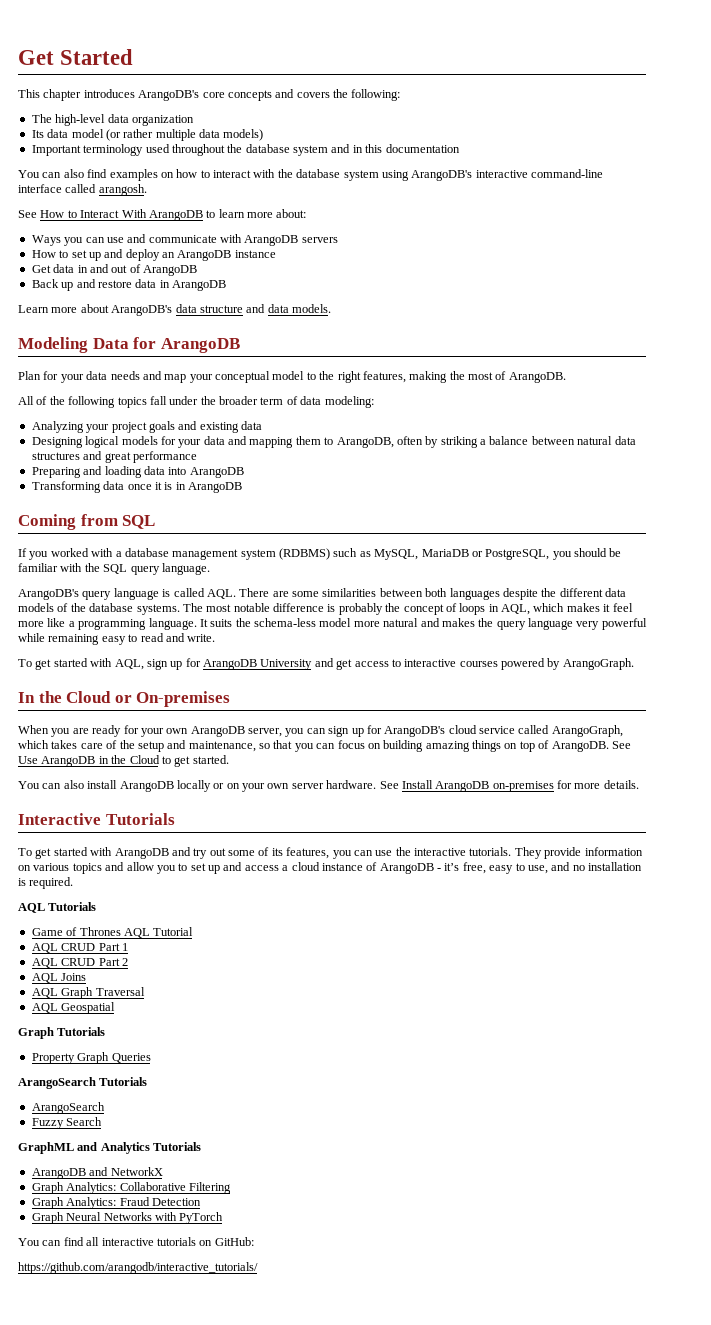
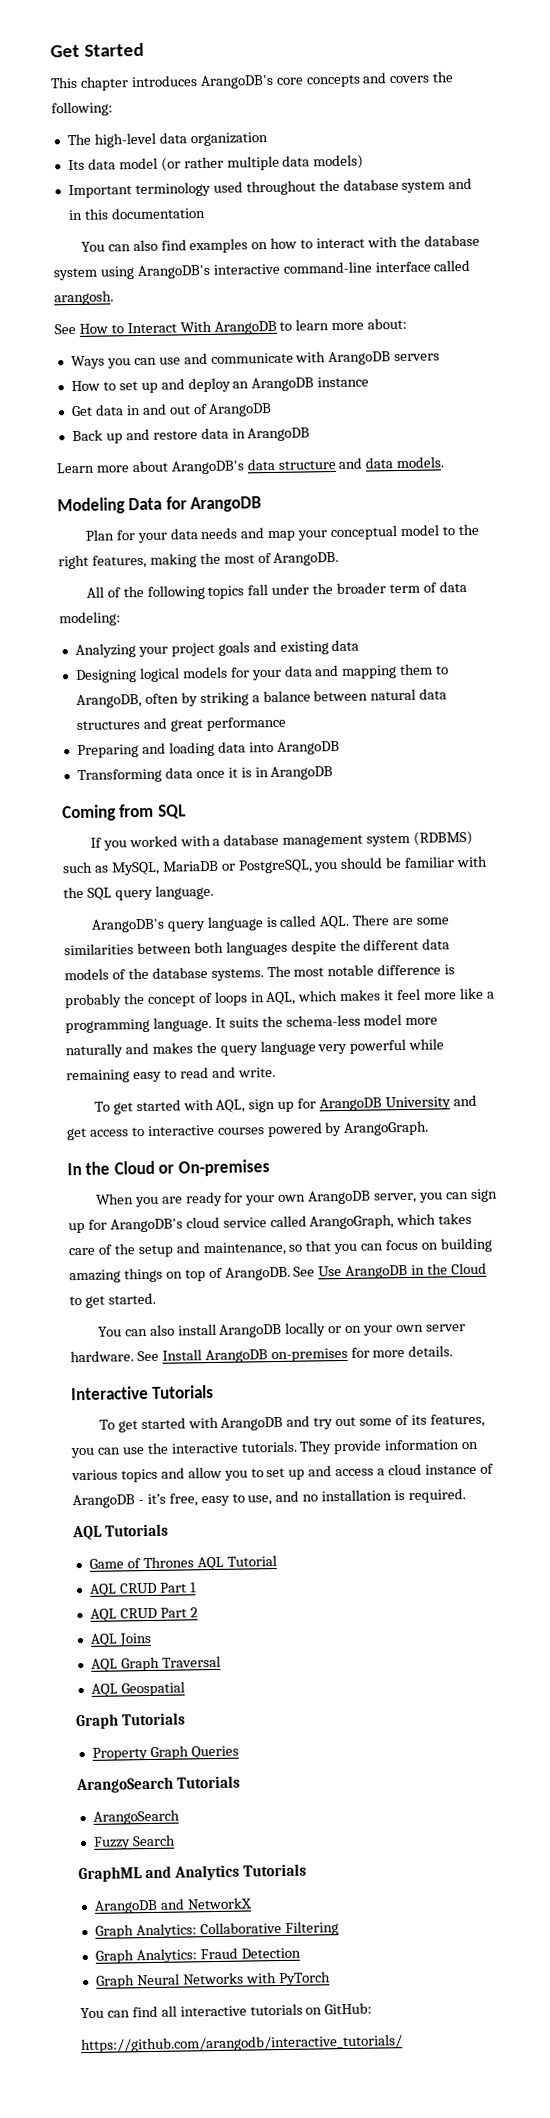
[383,618,419,627] natural -> [65,1043,123,1059] naturally

